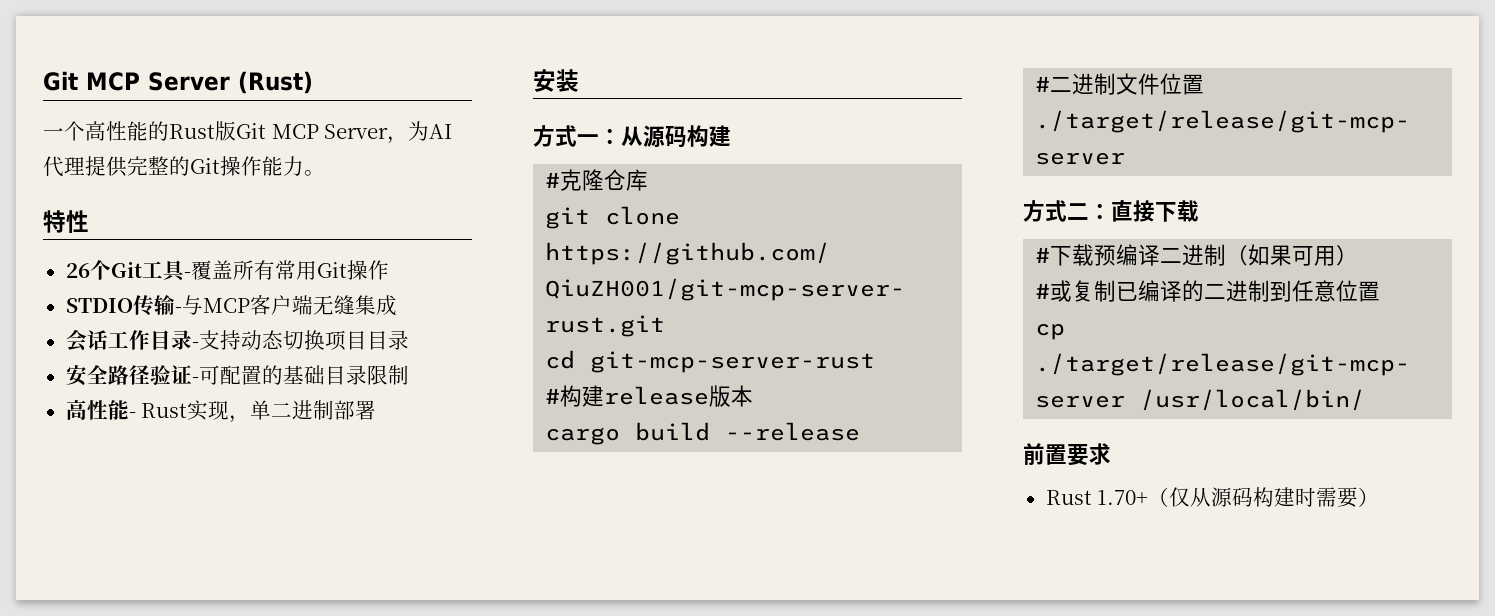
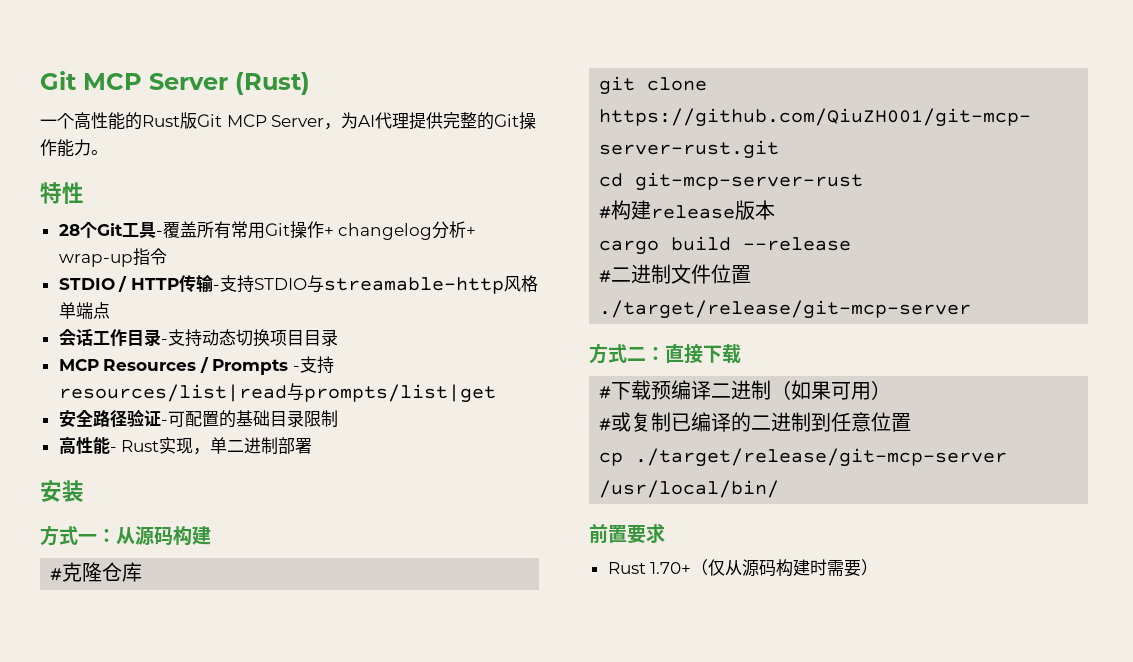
[65,263,90,278] 26 -> [58,224,80,236] 28
[65,294,397,316] // STDIO传输-与MCP客户端无缝集成 -> [323,221,477,240] [58,248,167,267] [58,274,538,294] [58,302,110,319] + changelog分析+ wrap-up指令 // STDIO / HTTP传输-支持STDIO与streamable-http风格单端点
(409, 340) none -> [58,356,335,375] [58,383,496,403] // MCP Resources / Prompts -支持resources/list|read与prompts/list|get

